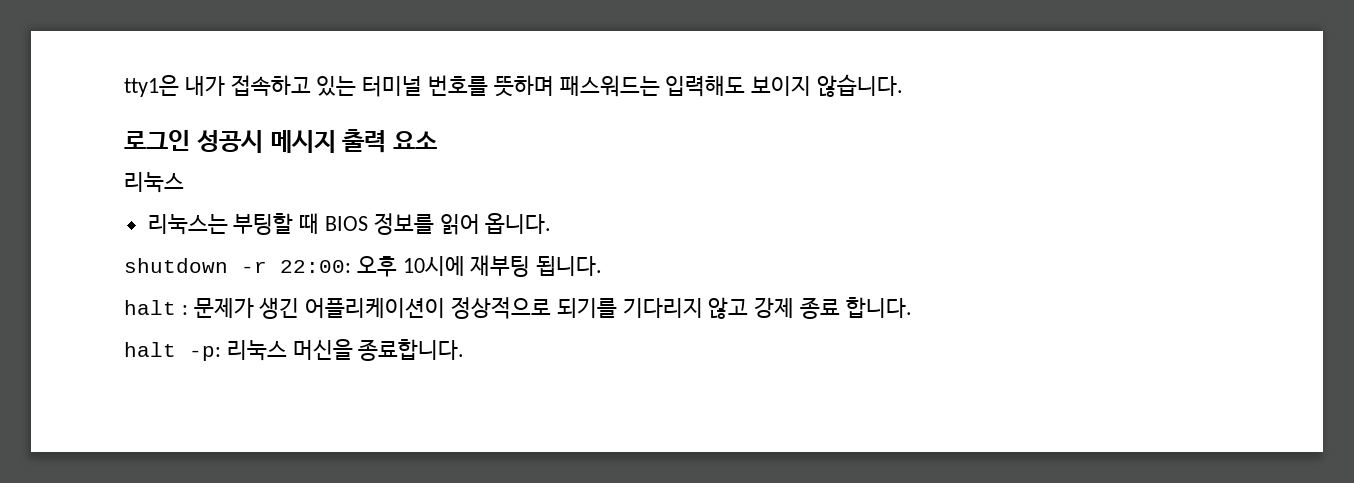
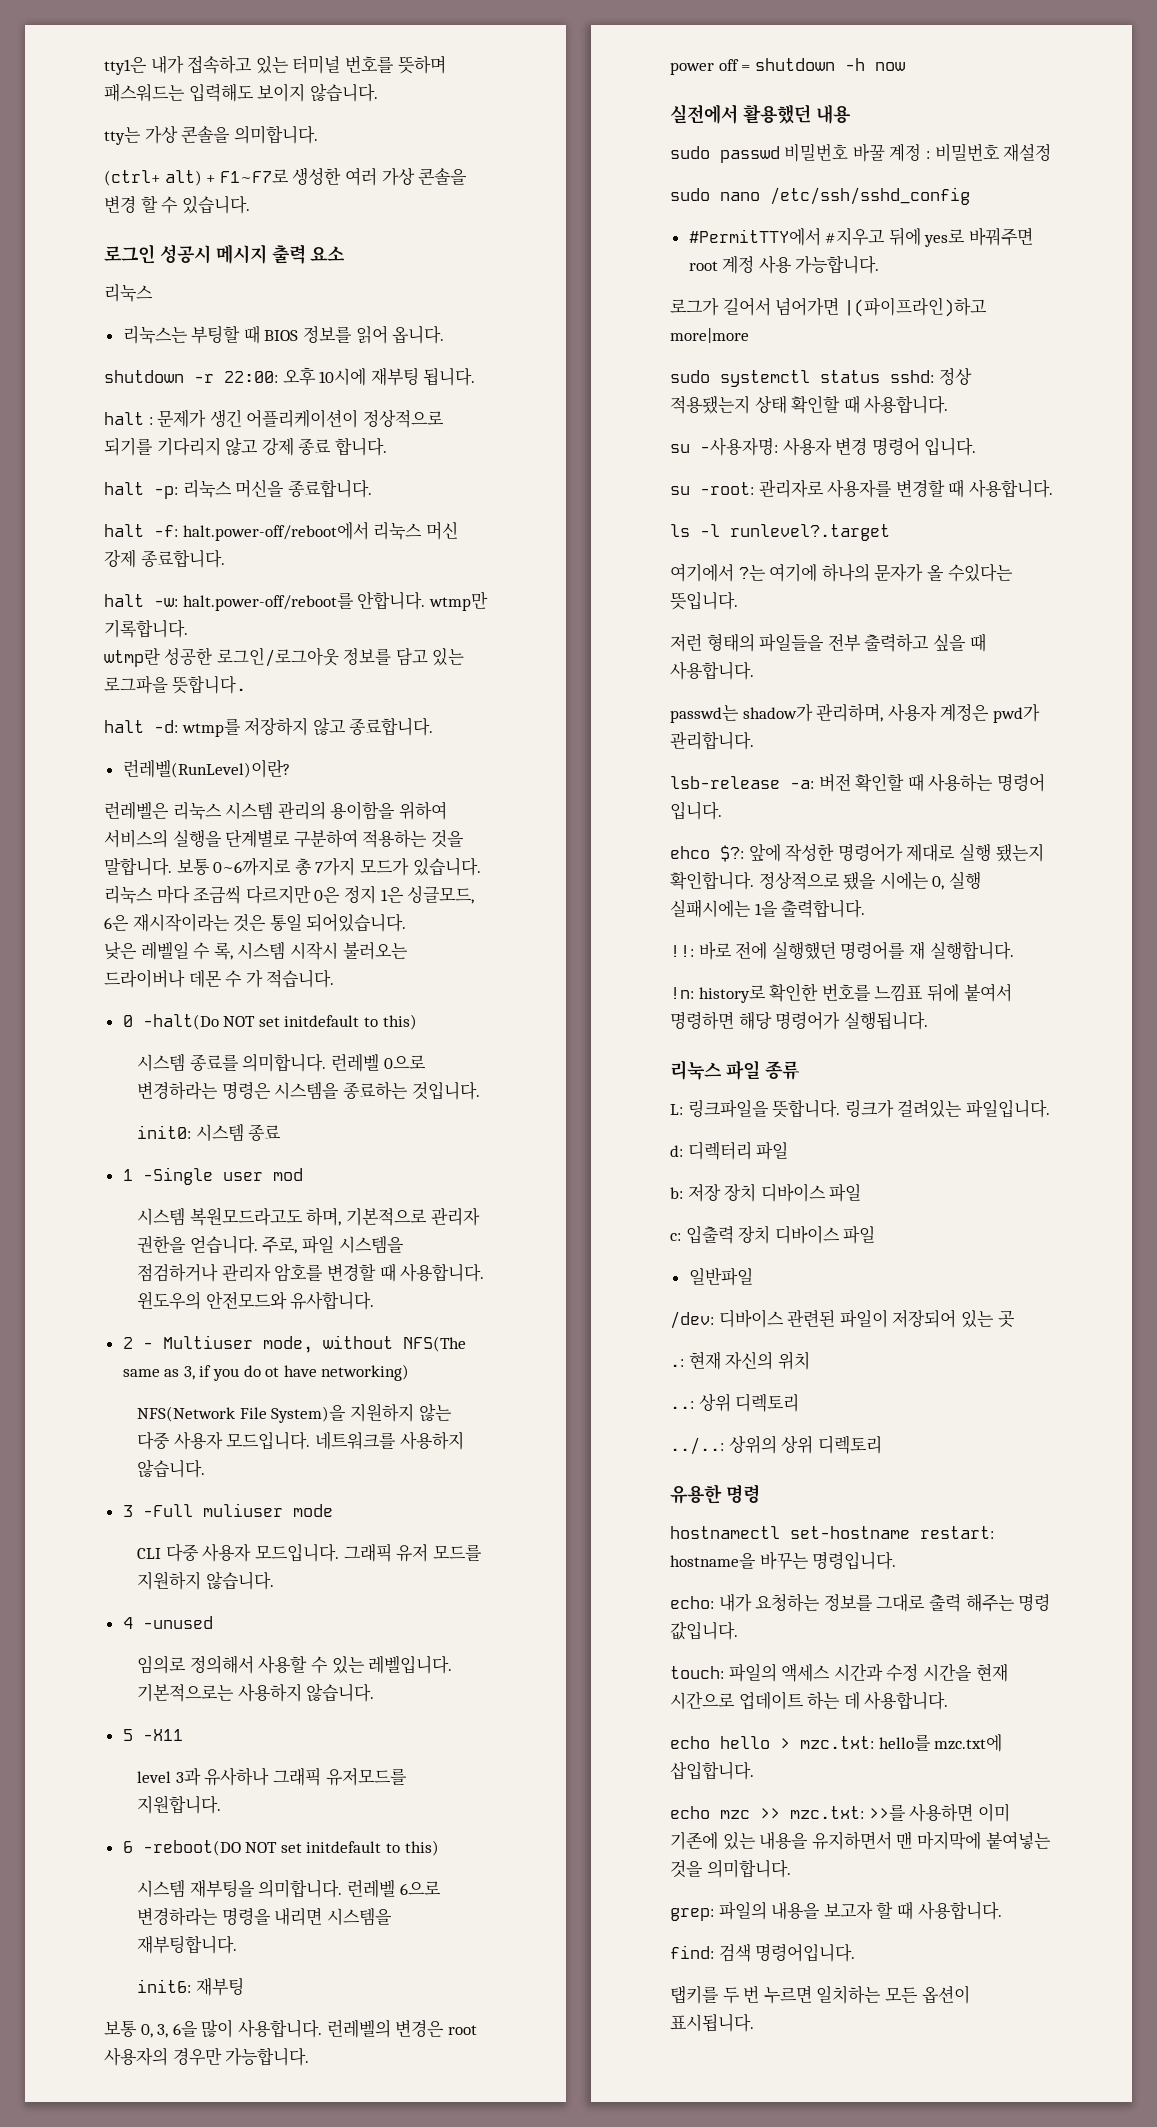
(904, 85) none -> [104,125,318,145] [104,167,468,186] [104,195,250,214] // tty는 가상 콘솔을 의미합니다. // (ctrl+ alt) + F1~F7로 생성한 여러 가상 콘솔을 변경 할 수 있습니다.
(465, 350) none -> [104,521,458,541] [104,549,225,568] [104,591,488,611] [104,620,188,638] [104,647,465,667] [104,676,247,694] [104,717,434,737] [122,759,290,778] [104,801,447,820] [104,829,464,848] [104,858,481,876] [104,885,475,904] [104,913,407,932] [104,941,408,960] [104,969,335,988] [122,1014,417,1030] [137,1053,426,1072] [137,1081,480,1100] [137,1124,282,1142] [122,1167,303,1185] [137,1207,480,1226] [137,1235,404,1254] [137,1263,485,1282] [137,1291,375,1310] [122,1335,466,1353] [122,1364,410,1381] [137,1403,452,1423] [137,1431,464,1450] [137,1459,206,1478] [122,1503,333,1517] [137,1543,482,1562] [137,1571,274,1590] [122,1616,213,1629] [137,1655,453,1674] [137,1683,375,1702] [122,1729,183,1741] [137,1767,407,1786] [137,1795,222,1814] [122,1840,439,1856] [137,1879,441,1898] [137,1907,392,1926] [137,1935,238,1954] [137,1977,244,1996] [104,2019,477,2038] [104,2047,310,2066] [670,58,905,75] [670,104,851,124] [670,143,1052,163] [670,187,970,205] [688,227,1034,247] [688,255,880,274] [670,297,987,317] [670,328,749,343] [670,368,972,387] [670,395,949,414] [670,437,977,456] [670,479,1053,498] [670,524,890,541] [670,563,1013,582] [670,592,738,610] [670,633,986,652] [670,661,754,680] [670,703,1040,723] [670,732,754,750] [670,773,1045,792] [670,802,722,820] [670,843,1044,862] [670,871,981,890] [670,899,866,918] [670,941,1014,960] [670,983,1012,1003] [670,1011,928,1030] [670,1060,800,1080] [670,1099,1050,1118] [670,1141,789,1160] [670,1183,862,1202] [670,1225,876,1244] [688,1268,753,1286] [670,1309,1015,1329] [670,1351,810,1370] [670,1393,800,1412] [670,1435,882,1455] [670,1484,760,1504] [670,1526,994,1539] [670,1551,897,1570] [670,1593,1051,1612] [670,1621,738,1640] [670,1663,1008,1682] [670,1691,949,1710] [670,1734,1003,1752] [670,1762,754,1780] [670,1803,1010,1822] [670,1831,1051,1850] [670,1859,791,1878] [670,1901,1002,1921] [670,1943,856,1962] [670,1985,970,2004] [670,2014,754,2032] // halt -f: halt.power-off/reboot에서 리눅스 머신 강제 종료합니다. // halt -w: halt.power-off/reboot를 안합니다. wtmp만 기록합니다. // wtmp란 성공한 로그인/로그아웃 정보를 담고 있는 로그파을 뜻합니다. // halt -d: wtmp를 저장하지 않고 종료합니다. // 런레벨(RunLevel)이란? // 런레벨은 리눅스 시스템 관리의 용이함을 위하여 서비스의 실행을 단계별로 구분하여 적용하는 것을 말합니다. 보통 0~6까지로 총 7가지 모드가 있습니다. 리눅스 마다 조금씩 다르지만 0은 정지 1은 싱글모드, 6은 재시작이라는 것은 통일 되어있습니다. // 낮은 레벨일 수 록, 시스템 시작시 불러오는 드라이버나 데몬 수 가 적습니다. // 0 -halt(Do NOT set initdefault to this) // 시스템 종료를 의미합니다. 런레벨 0으로 변경하라는 명령은 시스템을 종료하는 것입니다. // init0: 시스템 종료 // 1 -Single user mod // 시스템 복원모드라고도 하며, 기본적으로 관리자 권한을 얻습니다. 주로, 파일 시스템을 점검하거나 관리자 암호를 변경할 때 사용합니다. 윈도우의 안전모드와 유사합니다. // 2 - Multiuser mode, without NFS(The same as 3, if you do ot have networking) // NFS(Network File System)을 지원하지 않는 다중 사용자 모드입니다. 네트워크를 사용하지 않습니다. // 3 -Full muliuser mode // CLI 다중 사용자 모드입니다. 그래픽 유저 모드를 지원하지 않습니다. // 4 -unused // 임의로 정의해서 사용할 수 있는 레벨입니다. 기본적으로는 사용하지 않습니다. // 5 -X11 // level 3과 유사하나 그래픽 유저모드를 지원합니다. // 6 -reboot(DO NOT set initdefault to this) // 시스템 재부팅을 의미합니다. 런레벨 6으로 변경하라는 명령을 내리면 시스템을 재부팅합니다. // init6: 재부팅 // 보통 0, 3, 6을 많이 사용합니다. 런레벨의 변경은 root 사용자의 경우만 가능합니다. // power off = shutdown -h now // 실전에서 활용했던 내용 // sudo passwd 비밀번호 바꿀 계정 : 비밀번호 재설정 // sudo nano /etc/ssh/sshd_config // #PermitTTY에서 #지우고 뒤에 yes로 바꿔주면 root 계정 사용 가능합니다. // 로그가 길어서 넘어가면 |(파이프라인)하고 more|more // sudo systemctl status sshd: 정상 적용됐는지 상태 확인할 때 사용합니다. // su -사용자명: 사용자 변경 명령어 입니다. // su -root: 관리자로 사용자를 변경할 때 사용합니다. // ls -l runlevel?.target // 여기에서 ?는 여기에 하나의 문자가 올 수있다는 뜻입니다. // 저런 형태의 파일들을 전부 출력하고 싶을 때 사용합니다. // passwd는 shadow가 관리하며, 사용자 계정은 pwd가 관리합니다. // lsb-release -a: 버전 확인할 때 사용하는 명령어 입니다. // ehco $?: 앞에 작성한 명령어가 제대로 실행 됐는지 확인합니다. 정상적으로 됐을 시에는 0, 실행 실패시에는 1을 출력합니다. // !!: 바로 전에 실행했던 명령어를 재 실행합니다. // !n: history로 확인한 번호를 느낌표 뒤에 붙여서 명령하면 해당 명령어가 실행됩니다. // 리눅스 파일 종류 // L: 링크파일을 뜻합니다. 링크가 걸려있는 파일입니다. // d: 디렉터리 파일 // b: 저장 장치 디바이스 파일 // c: 입출력 장치 디바이스 파일 // 일반파일 // /dev: 디바이스 관련된 파일이 저장되어 있는 곳 // .: 현재 자신의 위치 // ..: 상위 디렉토리 // ../..: 상위의 상위 디렉토리 // 유용한 명령 // hostnamectl set-hostname restart: hostname을 바꾸는 명령입니다. // echo: 내가 요청하는 정보를 그대로 출력 해주는 명령 값입니다. // touch: 파일의 액세스 시간과 수정 시간을 현재 시간으로 업데이트 하는 데 사용합니다. // echo hello > mzc.txt: hello를 mzc.txt에 삽입합니다. // echo mzc >> mzc.txt: >>를 사용하면 이미 기존에 있는 내용을 유지하면서 맨 마지막에 붙여넣는 것을 의미합니다. // grep: 파일의 내용을 보고자 할 때 사용합니다. // find: 검색 명령어입니다. // 탭키를 두 번 누르면 일치하는 모든 옵션이 표시됩니다.

